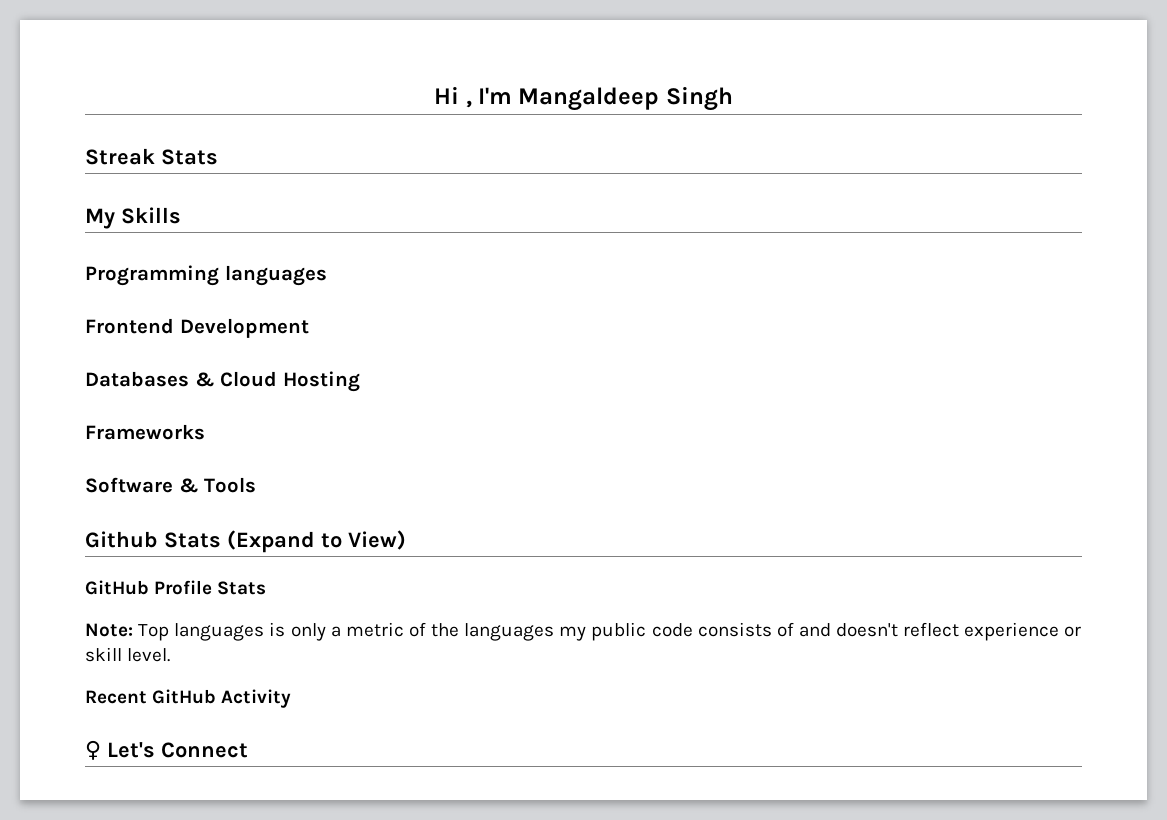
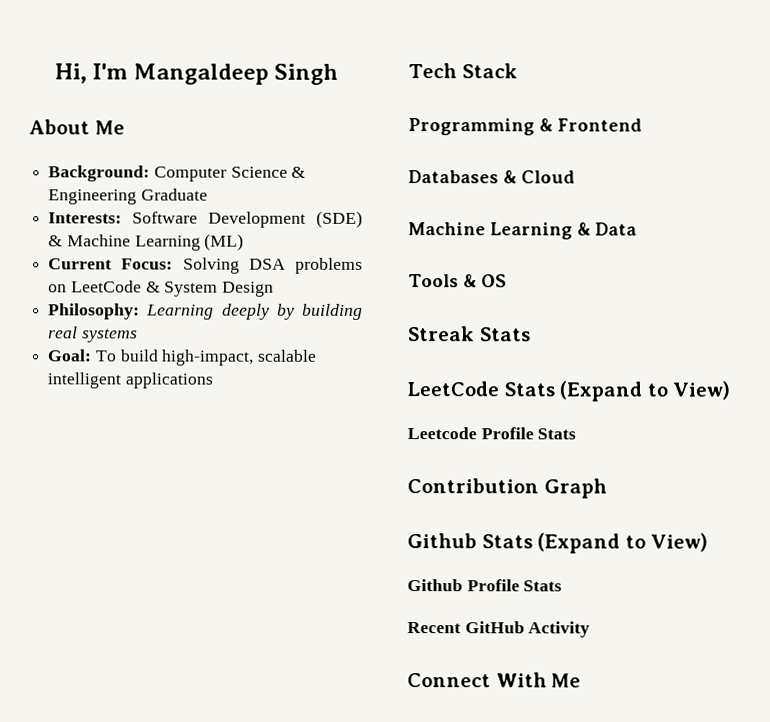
[434,86,472,108] Hi , -> [54,63,88,84] Hi,
[85,148,218,165] [85,207,181,229] Streak Stats // My Skills -> [29,119,125,135] [48,165,307,182] [48,188,208,205] [48,210,363,228] [48,233,245,251] [48,257,363,274] [48,280,275,297] [48,303,363,320] [48,326,138,343] [47,349,318,366] [47,372,213,389] [408,63,518,79] About Me // Background: Computer Science & Engineering Graduate // Interests: Software Development (SDE) & Machine Learning (ML) // Current Focus: Solving DSA problems on LeetCode & System Design // Philosophy: Learning deeply by building real systems // Goal: To build high-impact, scalable intelligent applications // Tech Stack
[224,265,327,286] languages // -> [539,118,553,132] &
[179,318,309,338] Development -> (642, 125) none
[282,371,360,392] [85,424,205,440] [85,477,257,493] Hosting // Frameworks // Software & Tools -> [408,222,637,240] [408,274,507,288] [408,326,531,342] [407,380,731,402] [407,427,577,440] [407,478,607,499] // Machine Learning & Data // Tools & OS // Streak Stats // LeetCode Stats (Expand to View) // Leetcode Profile Stats // Contribution Graph
[85,580,267,595] [85,622,1082,641] [85,647,171,662] GitHub Profile Stats // Note: Top languages is only a metric of the languages my public code consists of and doesn't reflect experience or skill level. -> [407,579,563,592] Github Profile Stats
[85,740,248,760] ♀ Let's Connect -> [407,672,582,688] Connect With Me

